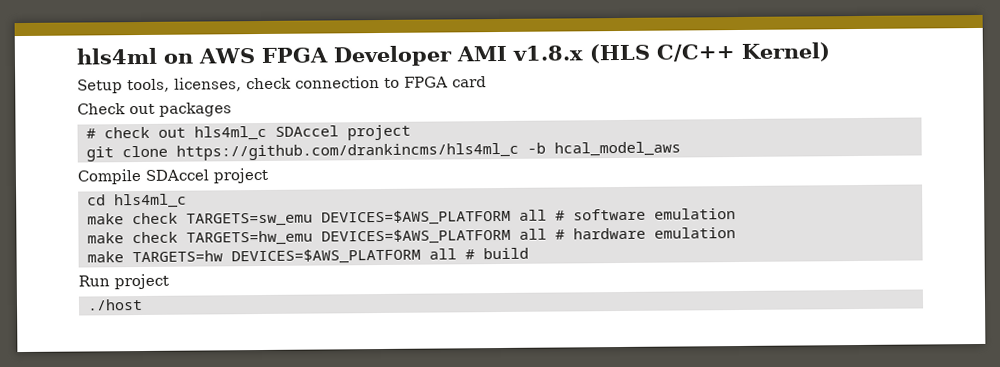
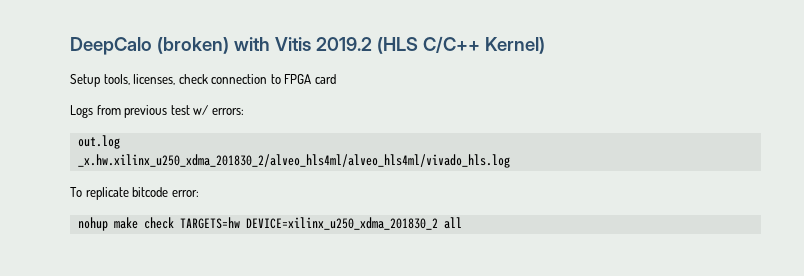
[76,45,583,67] hls4ml on AWS FPGA Developer AMI v1.8.x -> [70,37,372,55] DeepCalo (broken) with Vitis 2019.2
[77,102,232,117] [86,124,411,141] [86,141,681,162] [77,167,268,185] [87,193,187,209] [87,208,736,227] [87,227,736,246] [87,247,529,265] [78,273,169,290] [87,299,143,311] Check out packages // # check out hls4ml_c SDAccel project // git clone https://github.com/drankincms/hls4ml_c -b hcal_model_aws // Compile SDAccel project // cd hls4ml_c // make check TARGETS=sw_emu DEVICES=$AWS_PLATFORM all # software emulation // make check TARGETS=hw_emu DEVICES=$AWS_PLATFORM all # hardware emulation // make TARGETS=hw DEVICES=$AWS_PLATFORM all # build // Run project // ./host -> [70,105,244,118] [77,135,120,149] [77,154,510,168] [70,187,199,200] [77,217,462,231] Logs from previous test w/ errors: // out.log // _x.hw.xilinx_u250_xdma_201830_2/alveo_hls4ml/alveo_hls4ml/vivado_hls.log // To replicate bitcode error: // nohup make check TARGETS=hw DEVICE=xilinx_u250_xdma_201830_2 all

